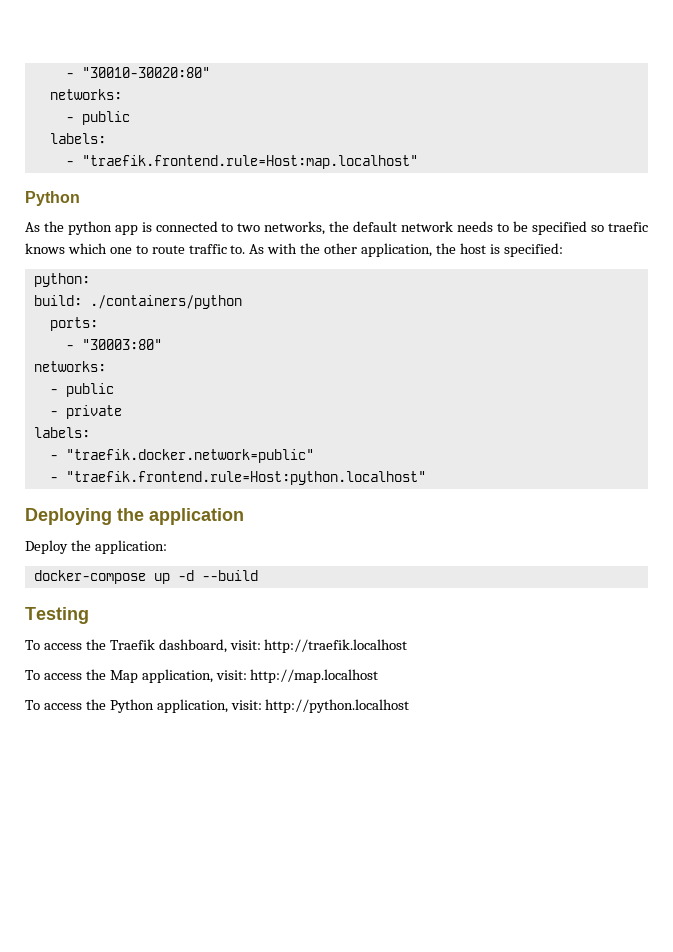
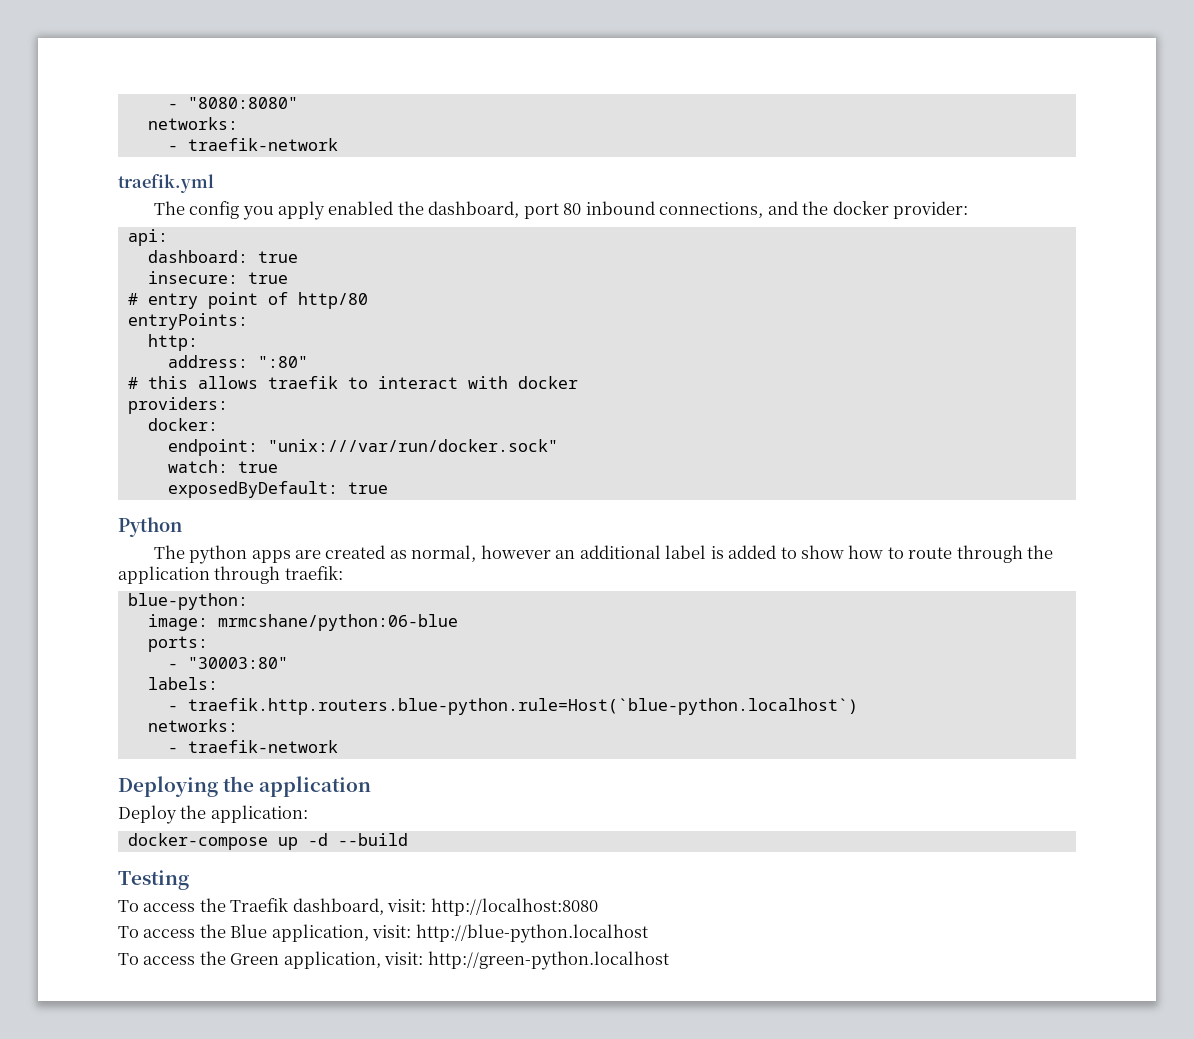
[65,67,210,78] [49,89,122,100] [65,111,130,125] [49,133,106,144] [65,155,418,169] [25,191,80,206] [25,221,648,235] [25,243,563,257] [33,273,90,287] [33,295,242,309] - "30010-30020:80" // networks: // - public // labels: // - "traefik.frontend.rule=Host:map.localhost" // Python // As the python app is connected to two networks, the default network needs to be specified so traefic knows which one to route traffic to. As with the other application, the host is specified: // python: // build: ./containers/python -> [167,97,298,109] [147,117,238,130] [167,138,338,151] [118,174,214,193] [153,201,968,220] [127,229,168,246] [147,250,298,263] [147,271,288,284] [127,292,368,309] [127,313,248,330] [147,334,198,351] [167,355,308,368] [127,376,578,389] [127,397,228,414] [147,418,218,431] [167,439,558,456] [167,460,278,473] [167,481,388,498] [118,517,182,537] [153,545,1054,564] [118,566,343,584] [127,593,248,610] [147,614,458,631] - "8080:8080" // networks: // - traefik-network // traefik.yml // The config you apply enabled the dashboard, port 80 inbound connections, and the docker provider: // api: // dashboard: true // insecure: true // # entry point of http/80 // entryPoints: // http: // address: ":80" // # this allows traefik to interact with docker // providers: // docker: // endpoint: "unix:///var/run/docker.sock" // watch: true // exposedByDefault: true // Python // The python apps are created as normal, however an additional label is added to show how to route through the application through traefik: // blue-python: // image: mrmcshane/python:06-blue
[33,361,106,372] [49,383,114,397] [49,405,122,419] [33,427,90,438] [49,449,314,463] [49,471,426,485] // networks: // - public // - private // labels: // - "traefik.docker.network=public" // - "traefik.frontend.rule=Host:python.localhost" -> [147,677,218,690] [167,698,858,715] [147,719,238,732] [167,740,338,753] // labels: // - traefik.http.routers.blue-python.rule=Host(`blue-python.localhost`) // networks: // - traefik-network
[264,639,408,653] [25,669,379,683] [25,699,410,713] http://traefik.localhost // To access the Map application, visit: http://map.localhost // To access the Python application, visit: http://python.localhost -> [430,898,598,916] [118,924,648,943] [118,951,669,970] http://localhost:8080 // To access the Blue application, visit: http://blue-python.localhost // To access the Green application, visit: http://green-python.localhost

